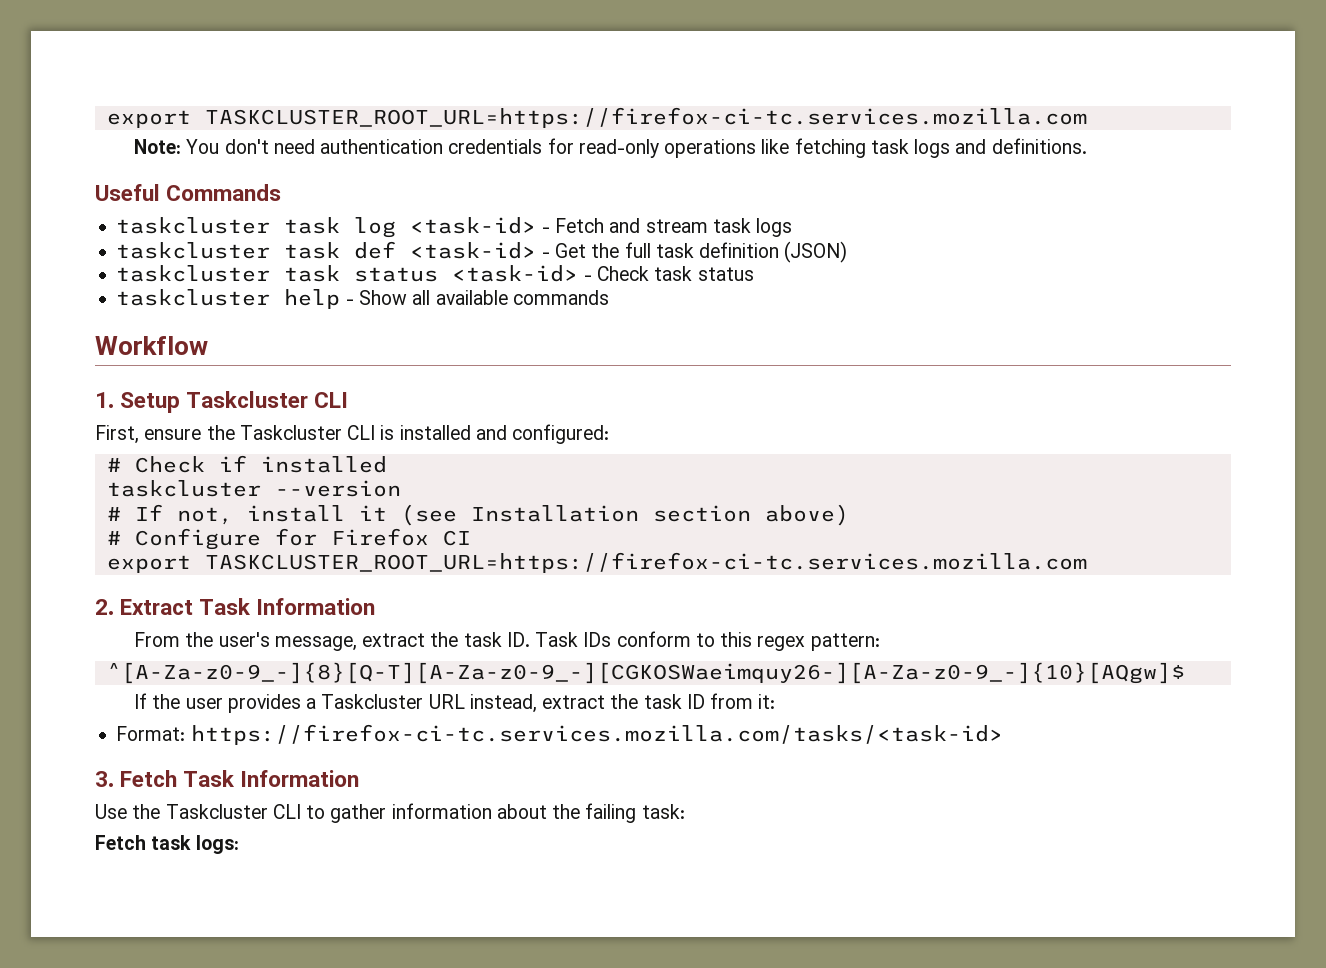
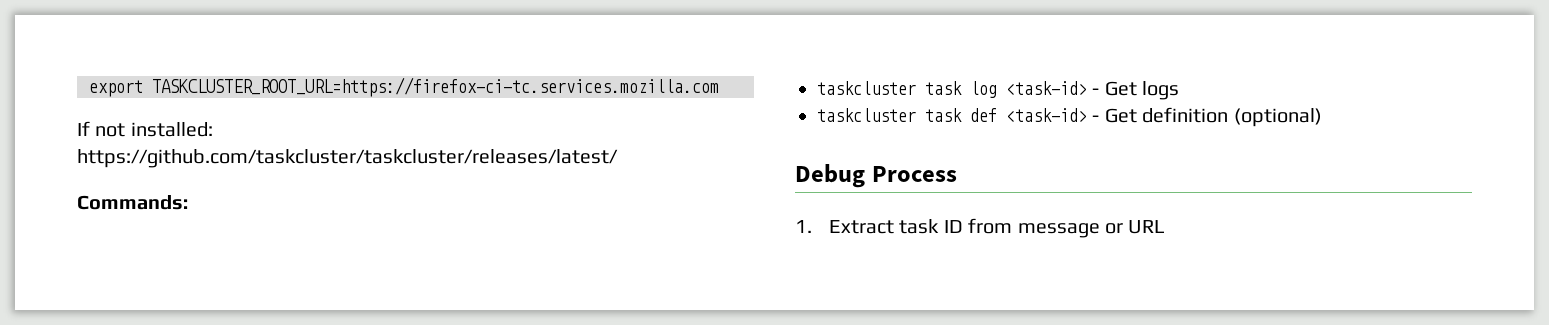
[106,107,1087,128] [133,138,1087,158] [95,184,282,201] export TASKCLUSTER_ROOT_URL=https://firefox-ci-tc.services.mozilla.com // Note: You don't need authentication credentials for read-only operations like fetching task logs and definitions. // Useful Commands -> [89,77,719,97] [77,121,213,137] [77,149,618,168] [77,195,188,210] export TASKCLUSTER_ROOT_URL=https://firefox-ci-tc.services.mozilla.com // If not installed: https://github.com/taskcluster/taskcluster/releases/latest/ // Commands:
[554,218,751,233] Fetch and stream task -> [1104,81,1137,96] Get
[591,241,848,263] [116,265,754,282] [116,289,609,309] [95,336,208,355] [95,391,349,413] [95,424,610,444] [106,455,387,473] [106,480,401,497] [106,504,849,526] [106,528,471,550] [106,552,1087,573] [95,598,376,615] [133,631,880,651] [106,662,1185,684] [133,693,776,713] [116,724,1003,745] [95,770,360,787] [95,803,685,823] [95,835,239,854] the full task definition (JSON) // taskcluster task status <task-id> - Check task status // taskcluster help - Show all available commands // Workflow // 1. Setup Taskcluster CLI // First, ensure the Taskcluster CLI is installed and configured: // # Check if installed // taskcluster --version // # If not, install it (see Installation section above) // # Configure for Firefox CI // export TASKCLUSTER_ROOT_URL=https://firefox-ci-tc.services.mozilla.com // 2. Extract Task Information // From the user's message, extract the task ID. Task IDs conform to this regex pattern: // ^[A-Za-z0-9_-]{8}[Q-T][A-Za-z0-9_-][CGKOSWaeimquy26-][A-Za-z0-9_-]{10}[AQgw]$ // If the user provides a Taskcluster URL instead, extract the task ID from it: // Format: https://firefox-ci-tc.services.mozilla.com/tasks/<task-id> // 3. Fetch Task Information // Use the Taskcluster CLI to gather information about the failing task: // Fetch task logs: -> [1142,107,1322,127] [795,164,957,188] [795,218,1165,238] definition (optional) // Debug Process // 1. Extract task ID from message or URL

